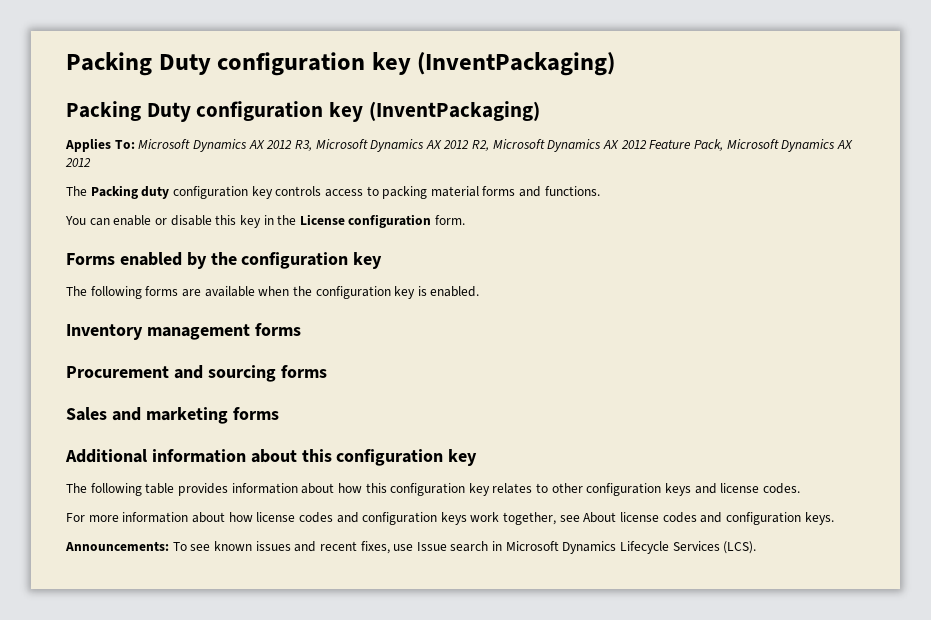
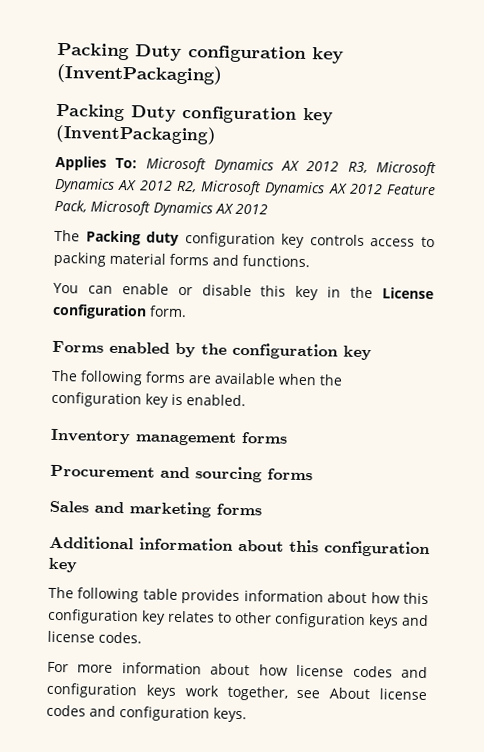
[65,541,757,554] // Announcements: To see known issues and recent fixes, use Issue search in Microsoft Dynamics Lifecycle Services (LCS). -> (247, 715) none

